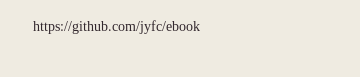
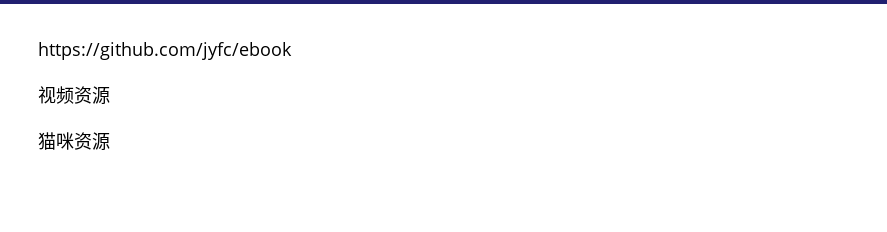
(200, 27) none -> [38,86,110,105] [38,132,110,151] // 视频资源 // 猫咪资源

